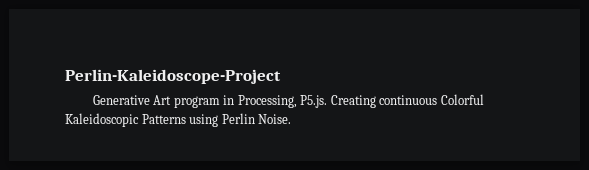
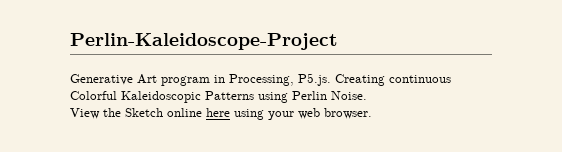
(292, 119) none -> [70,108,372,120] // View the Sketch online here using your web browser.

